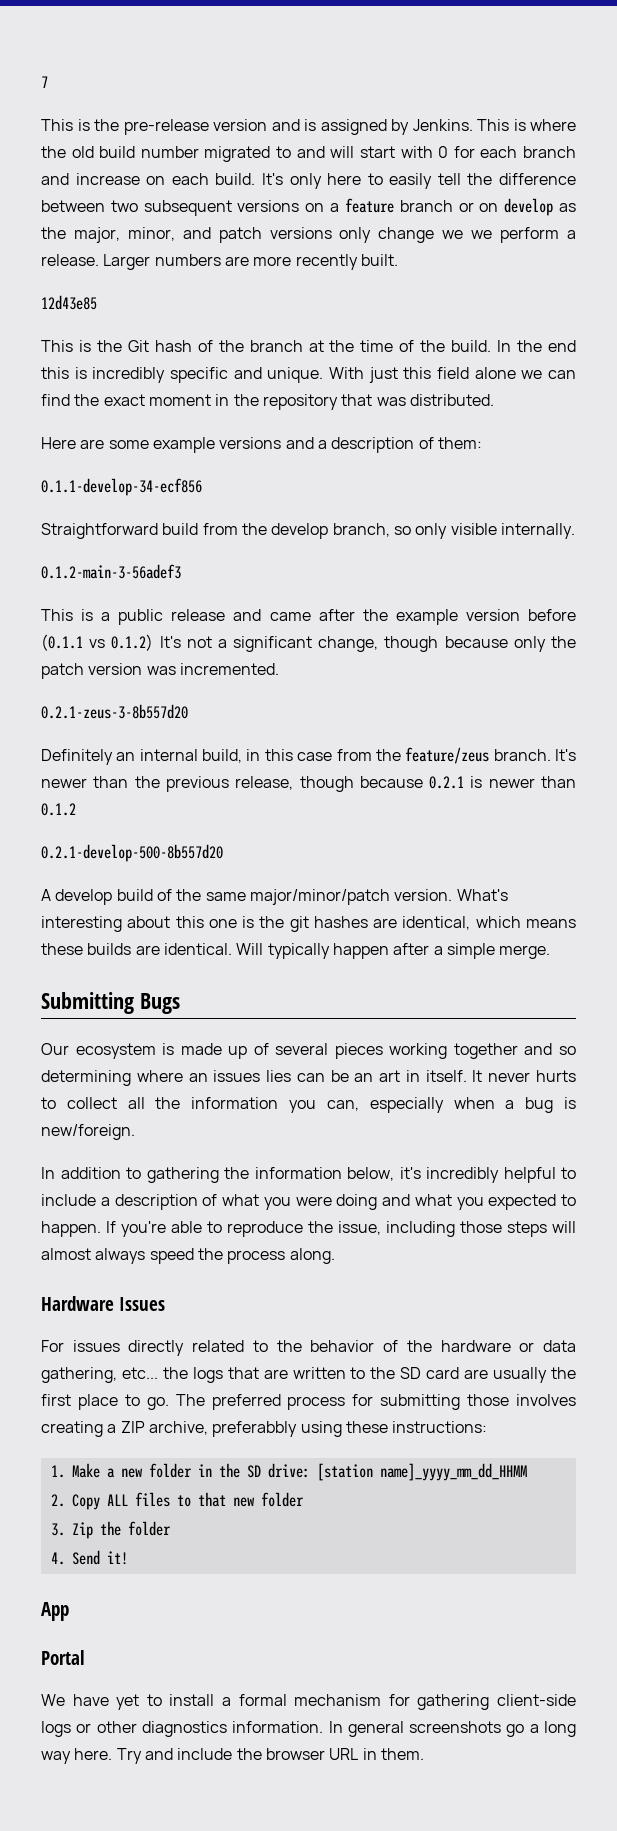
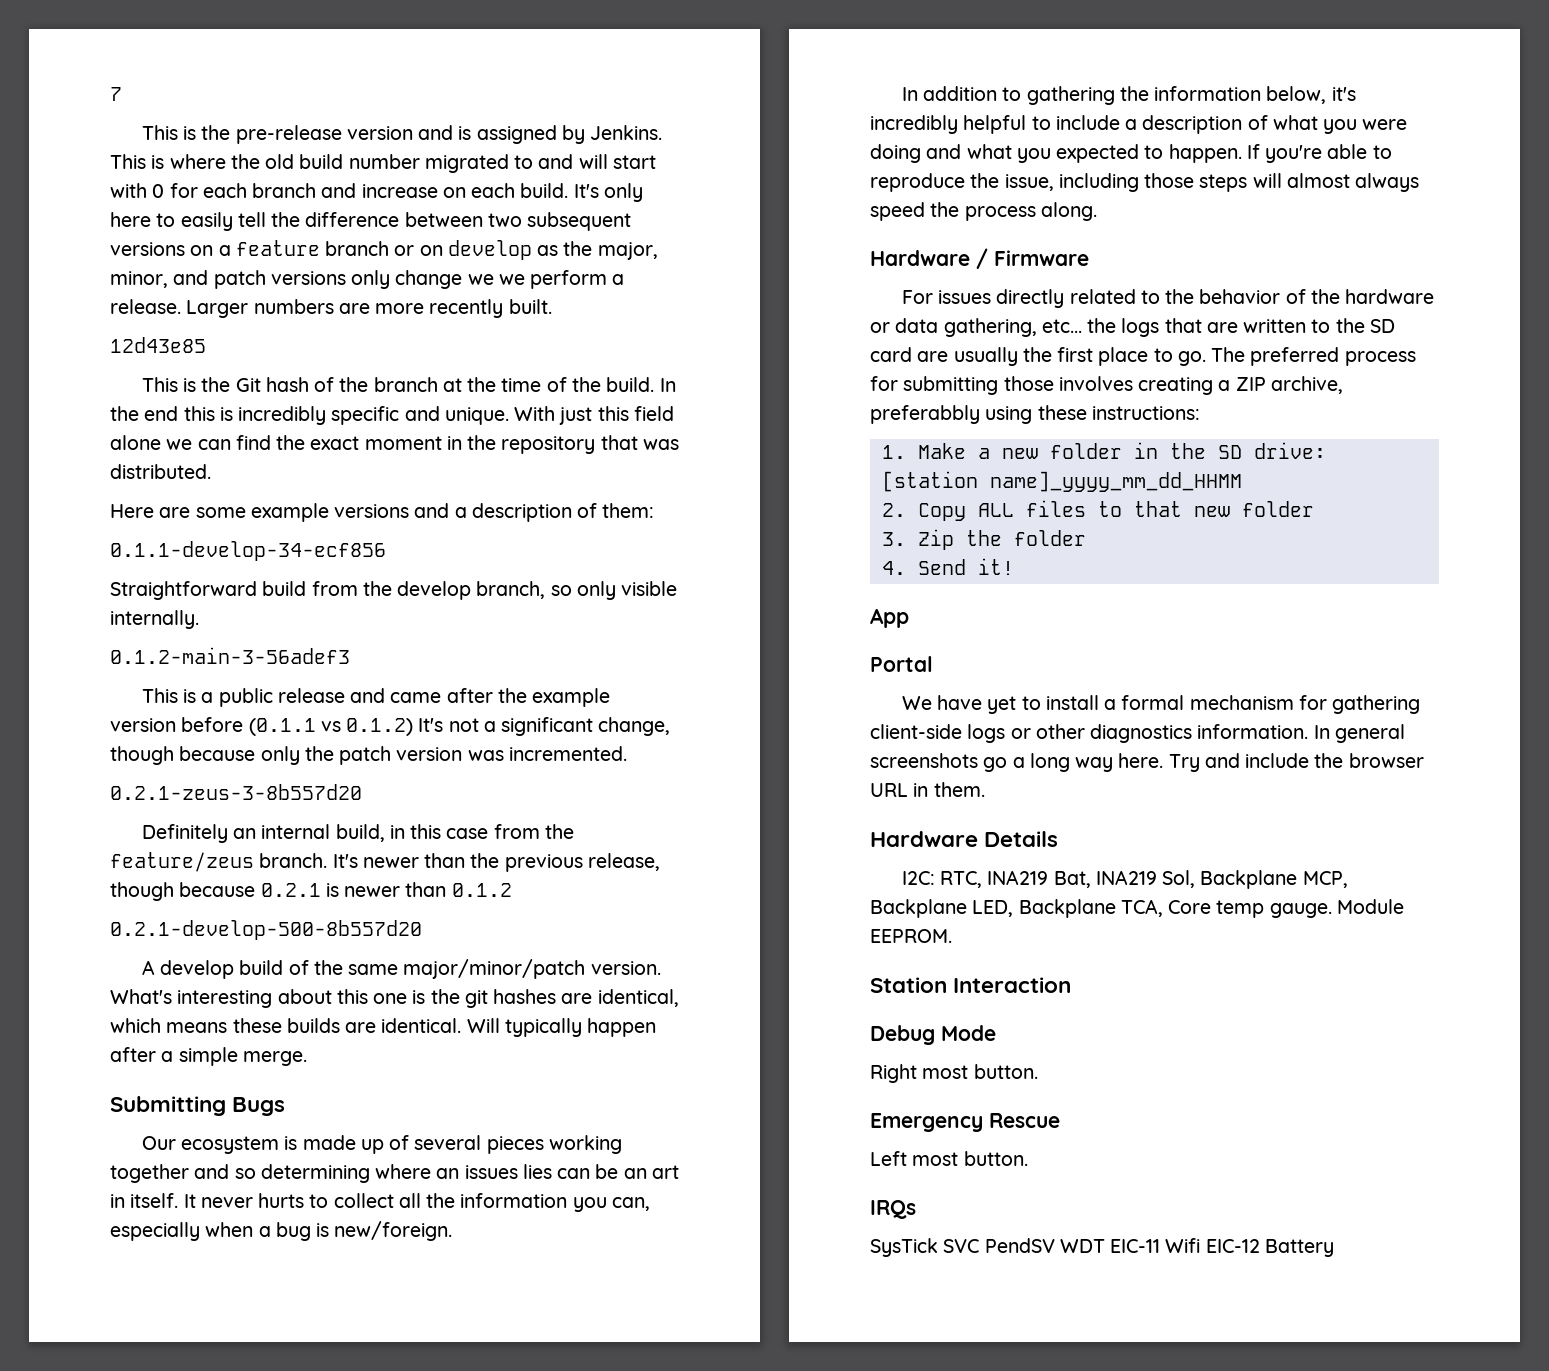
[119,1297,166,1311] Issues -> [976,248,1089,269] / Firmware
(424, 1754) none -> [870,831,1059,847] [901,870,1348,889] [870,899,1404,918] [870,929,952,943] [870,977,1072,993] [870,1025,996,1045] [870,1064,1038,1083] [870,1113,1060,1132] [870,1151,1028,1166] [870,1200,916,1219] [870,1238,1334,1257] // Hardware Details // I2C: RTC, INA219 Bat, INA219 Sol, Backplane MCP, Backplane LED, Backplane TCA, Core temp gauge. Module EEPROM. // Station Interaction // Debug Mode // Right most button. // Emergency Rescue // Left most button. // IRQs // SysTick SVC PendSV WDT EIC-11 Wifi EIC-12 Battery

